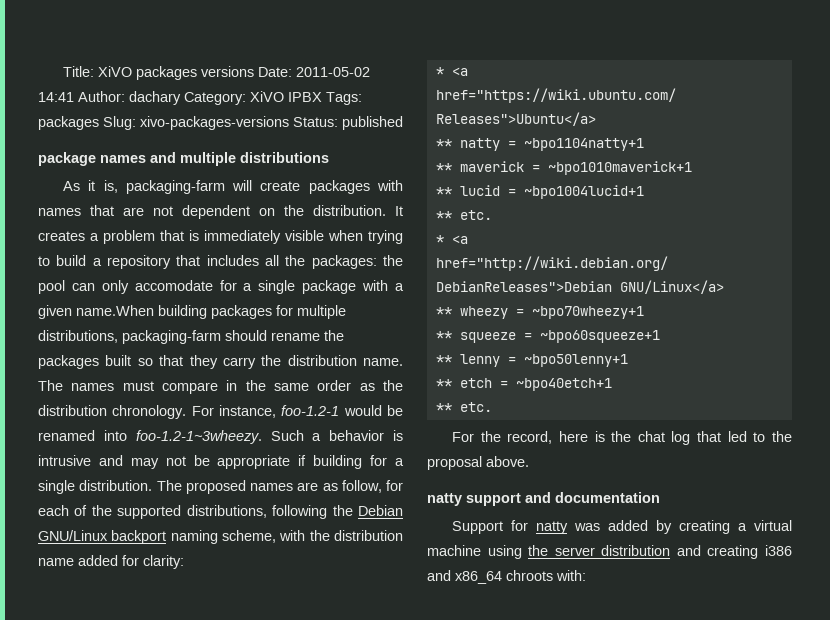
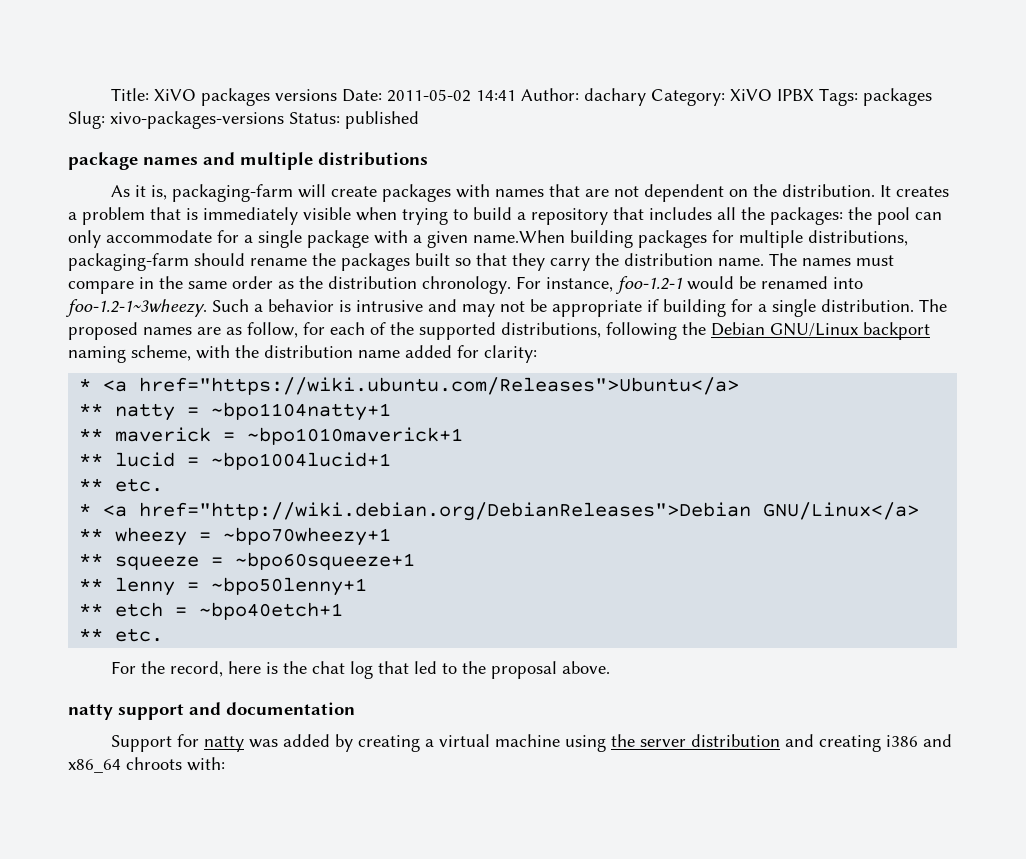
[134,280,213,291] accomodate -> [106,230,212,243] accommodate

